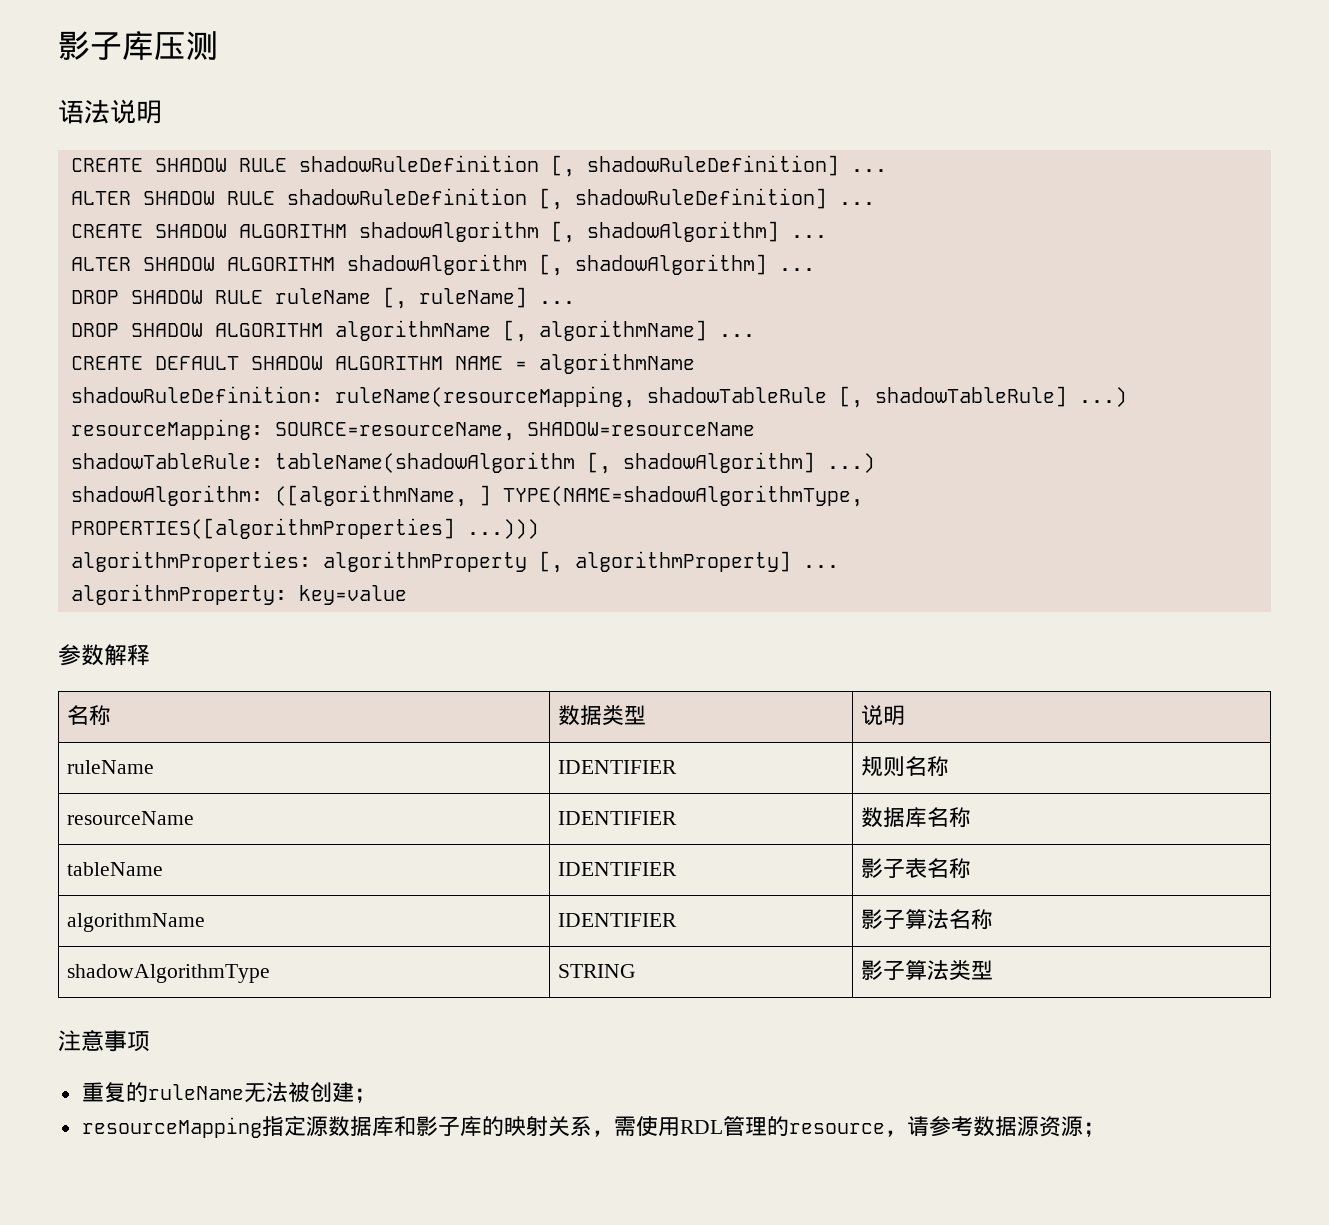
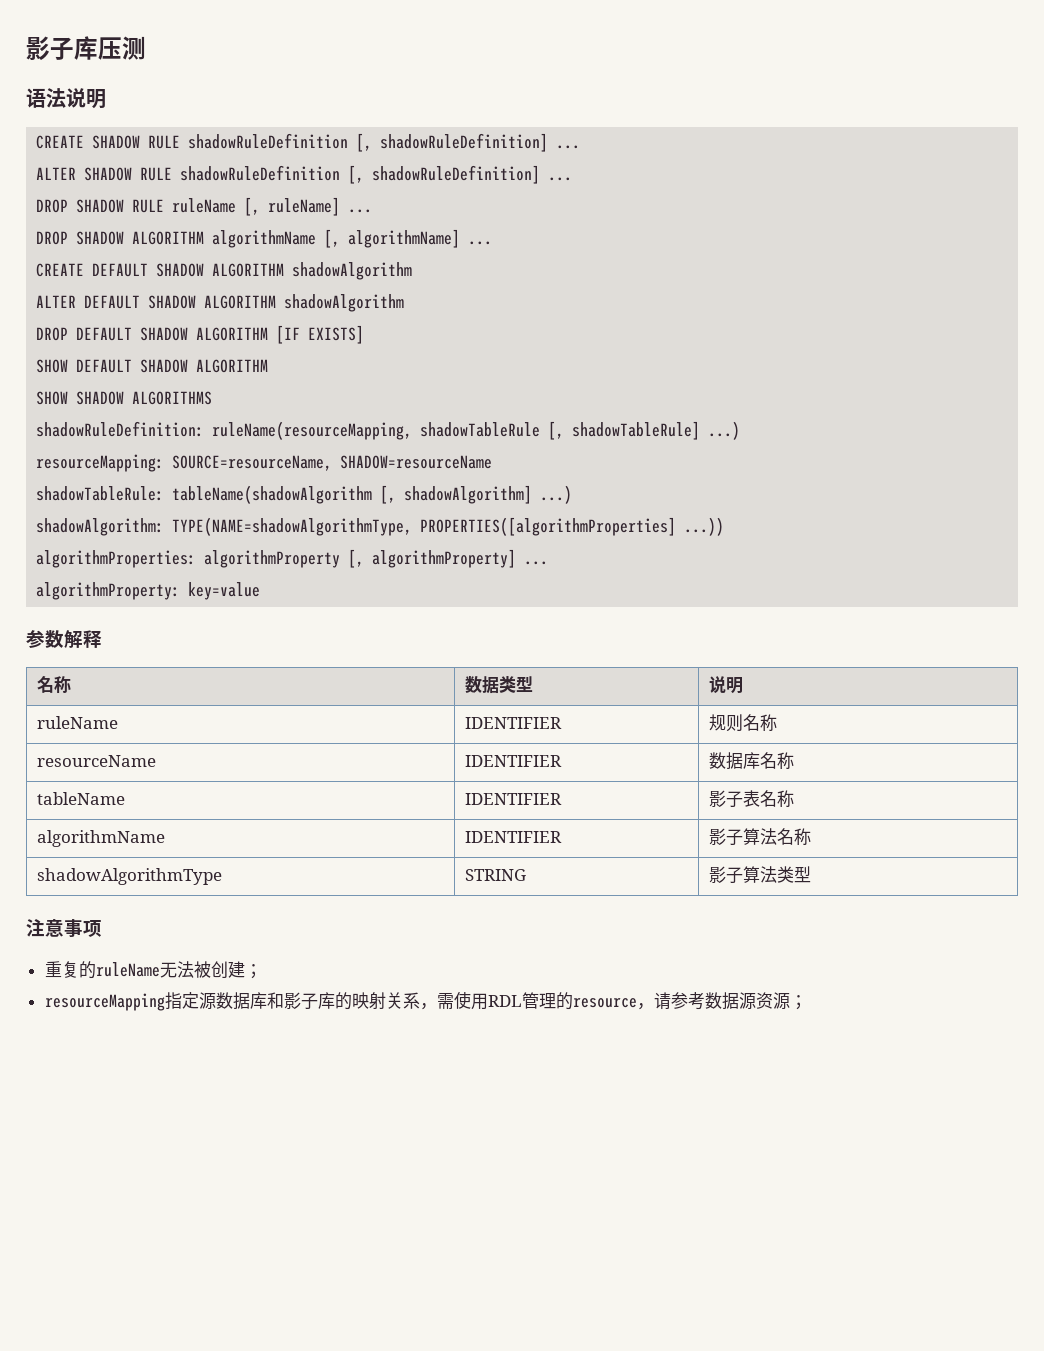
[70,221,827,243] [70,254,815,276] // CREATE SHADOW ALGORITHM shadowAlgorithm [, shadowAlgorithm] ... // ALTER SHADOW ALGORITHM shadowAlgorithm [, shadowAlgorithm] ... -> (573, 179) none
[454,353,695,374] NAME = algorithmName -> [292,262,413,280] [36,294,405,312] [36,325,365,344] [36,359,269,373] [36,391,213,405] shadowAlgorithm // ALTER DEFAULT SHADOW ALGORITHM shadowAlgorithm // DROP DEFAULT SHADOW ALGORITHM [IF EXISTS] // SHOW DEFAULT SHADOW ALGORITHM // SHOW SHADOW ALGORITHMS
[274,485,491,507] ([algorithmName, ] -> (165, 527) none
[466,519,539,539] ...))) -> [684,517,725,536] ...))

